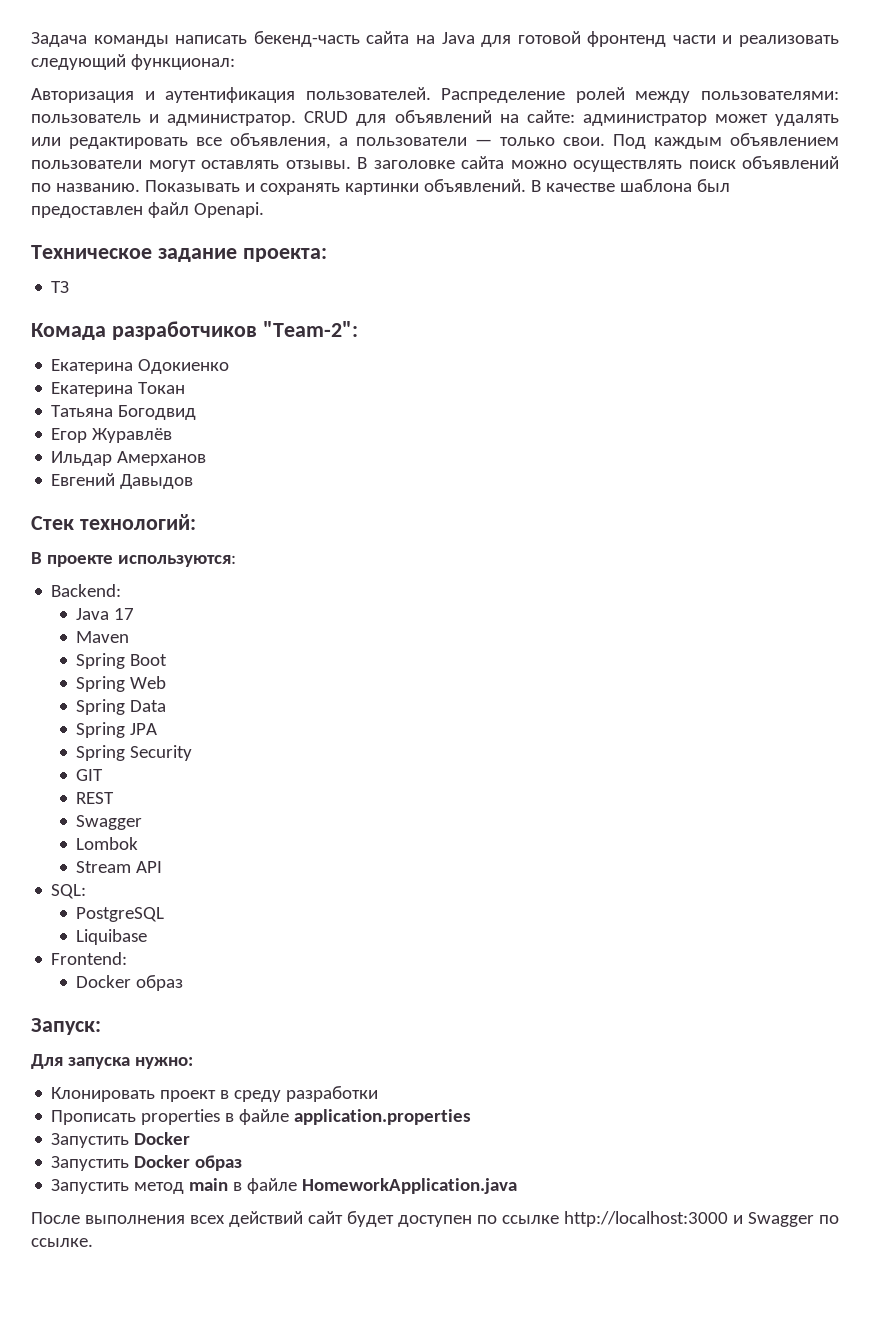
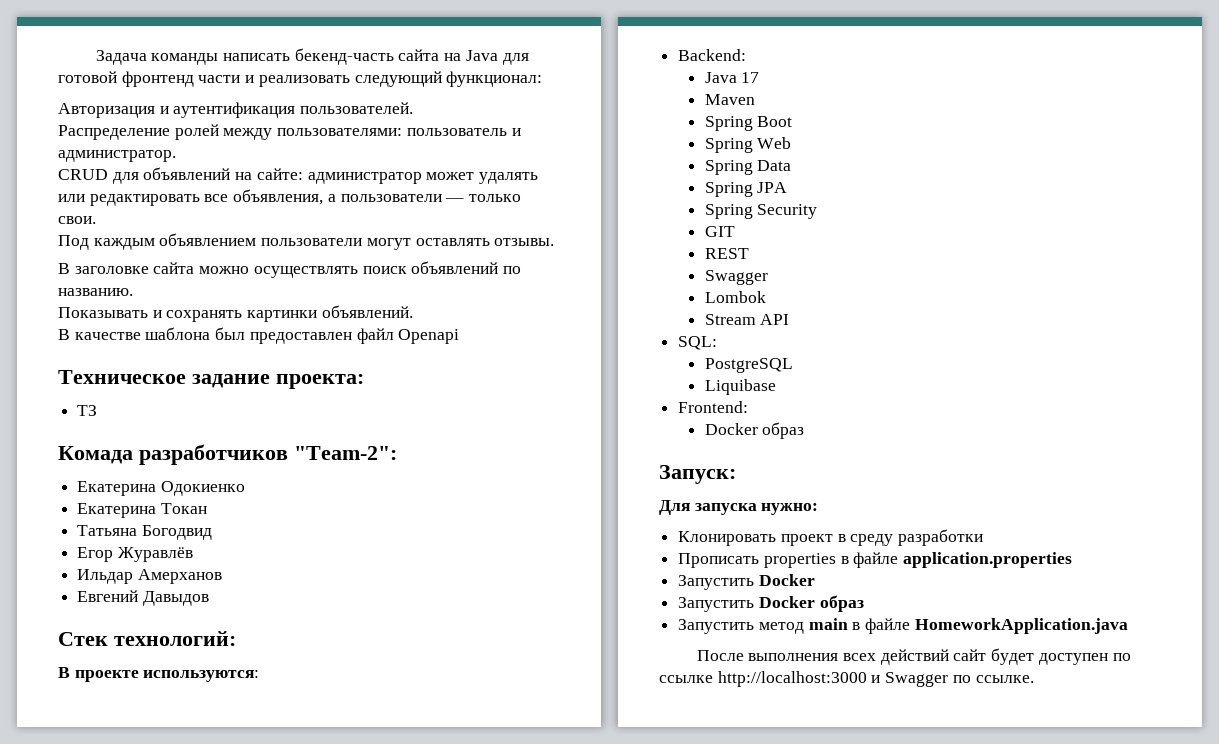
(431, 93) none -> (414, 108) //
(297, 120) none -> (176, 156) //
(605, 141) none -> (96, 220) //
(351, 164) none -> (555, 242) //
(140, 187) none -> (133, 292) //
(526, 185) none -> (413, 311) //
[193,202,264,218] Openapi. -> [398,329,460,344] Openapi

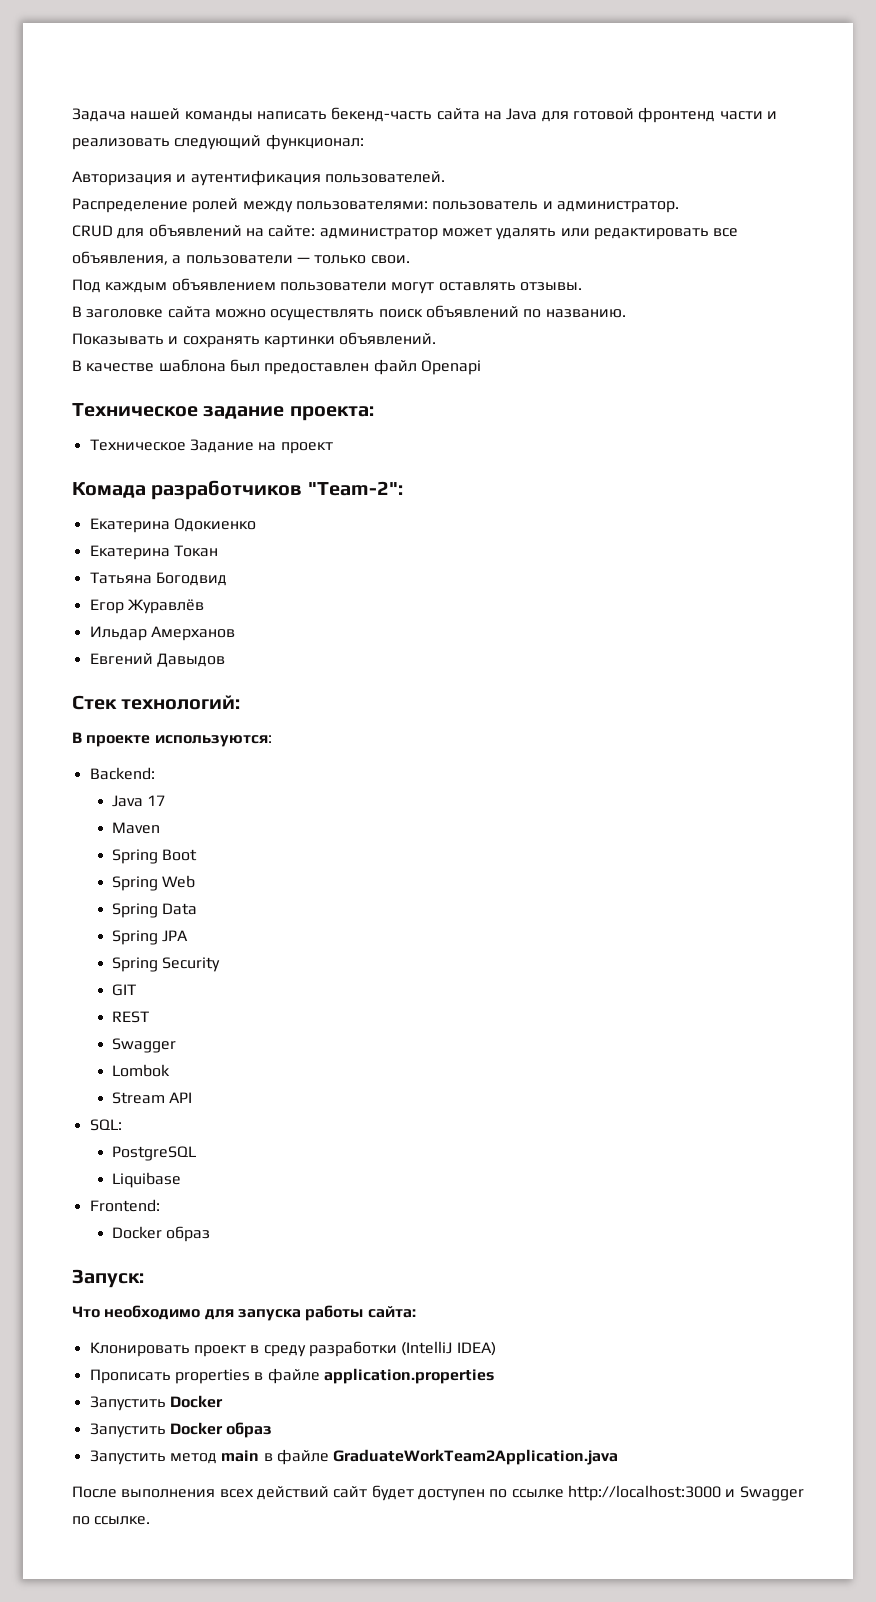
(147, 57) none -> [130,108,181,120] нашей
[77,405,98,416] ТЗ -> [89,439,333,454] Техническое Задание на проект
[659,500,819,515] Для запуска нужно: -> [72,1305,416,1321] Что необходимо для запуска работы сайта:
(984, 537) none -> [401,1341,496,1356] (IntelliJ IDEA)
[914,618,1128,634] HomeworkApplication.java -> [333,1449,619,1465] GraduateWorkTeam2Application.java

